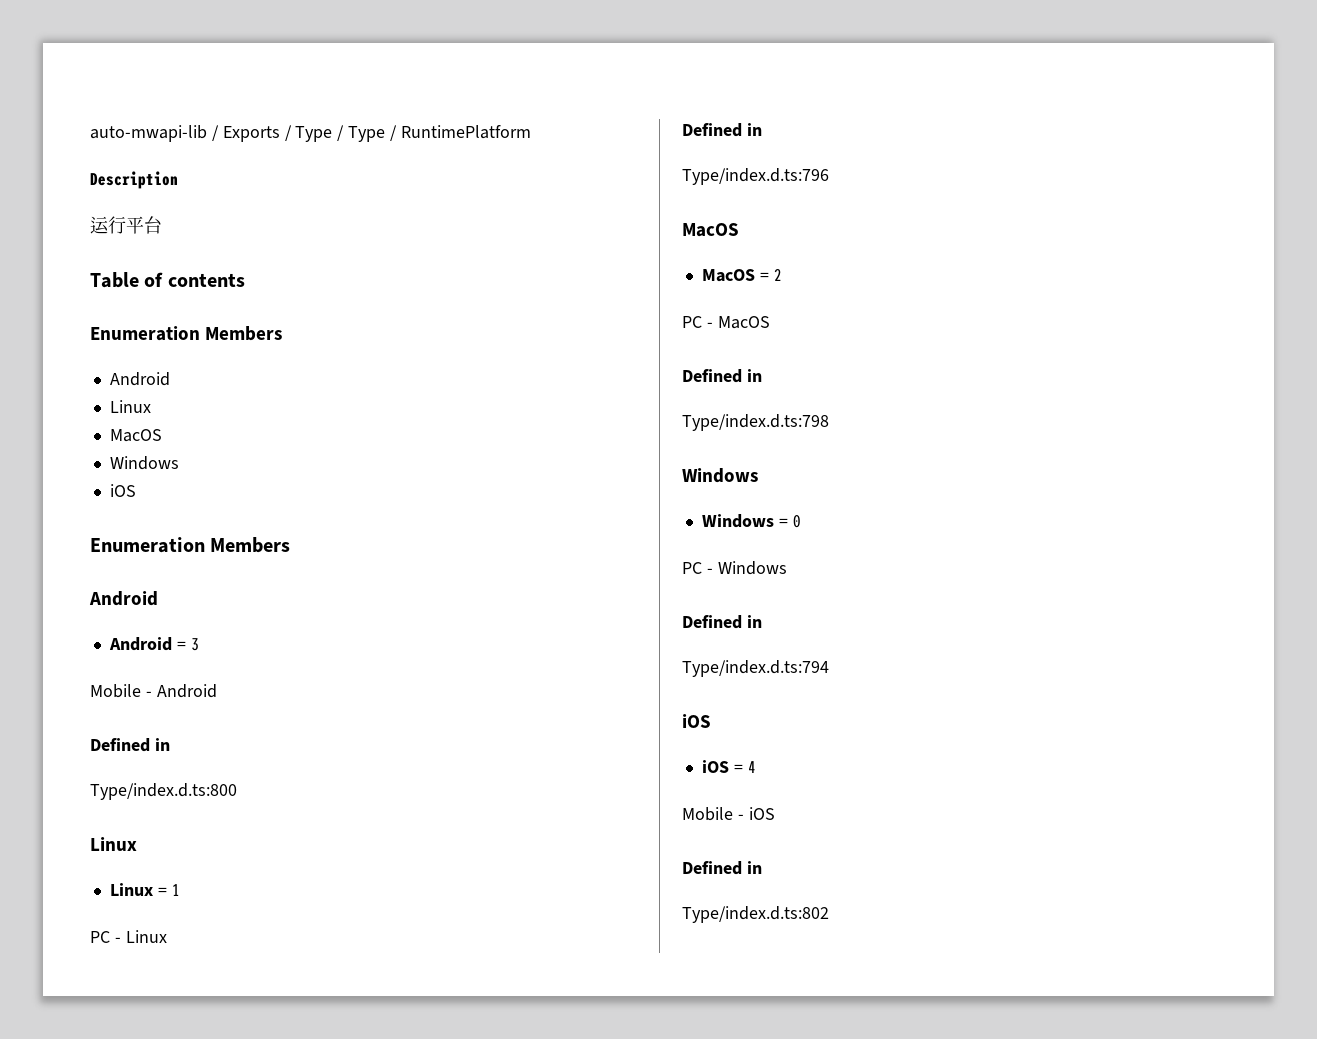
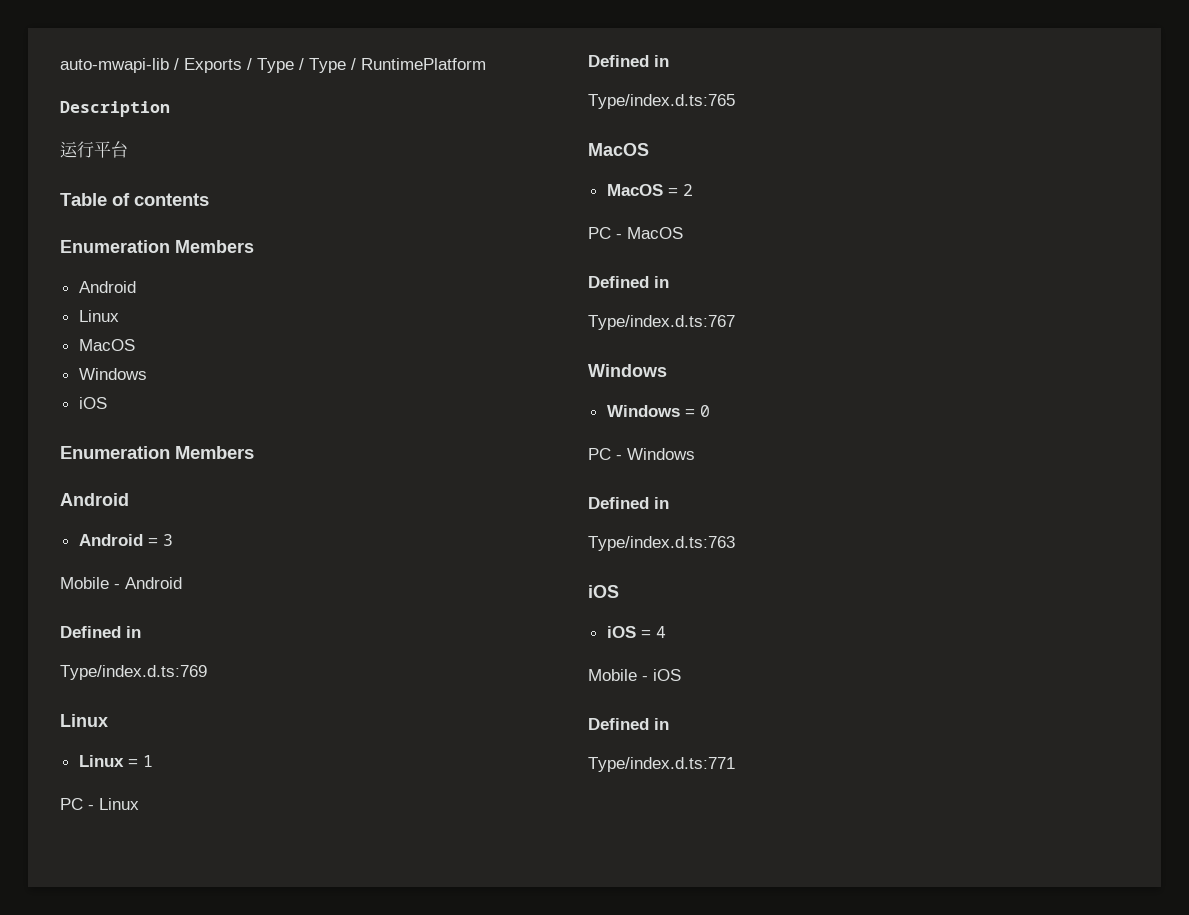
[90,783,237,800] Type/index.d.ts:800 -> [60,665,207,680] Type/index.d.ts:769
[682,168,829,185] Type/index.d.ts:796 -> [588,94,735,109] Type/index.d.ts:765
[682,414,829,431] Type/index.d.ts:798 -> [588,315,735,330] Type/index.d.ts:767
[682,660,829,677] Type/index.d.ts:794 -> [588,536,735,551] Type/index.d.ts:763
[682,906,829,923] Type/index.d.ts:802 -> [588,757,735,772] Type/index.d.ts:771

